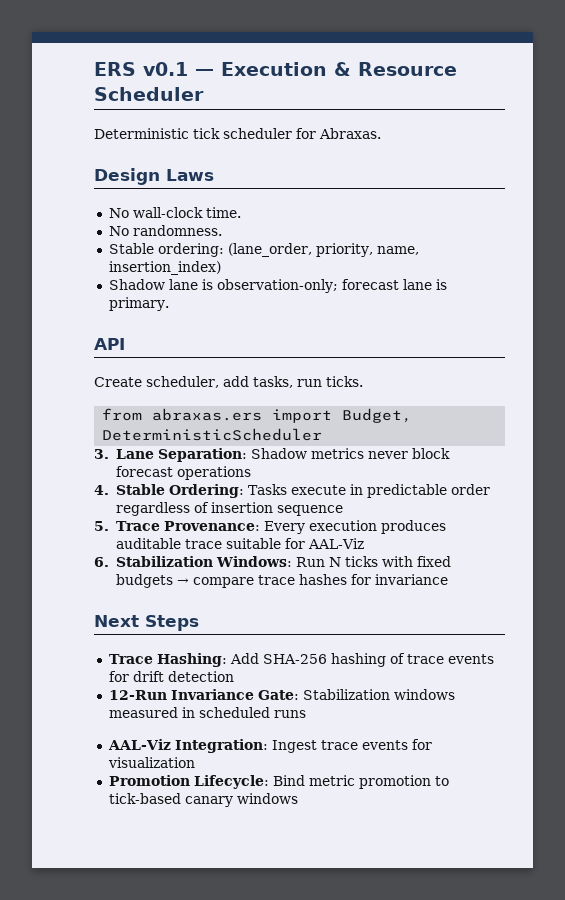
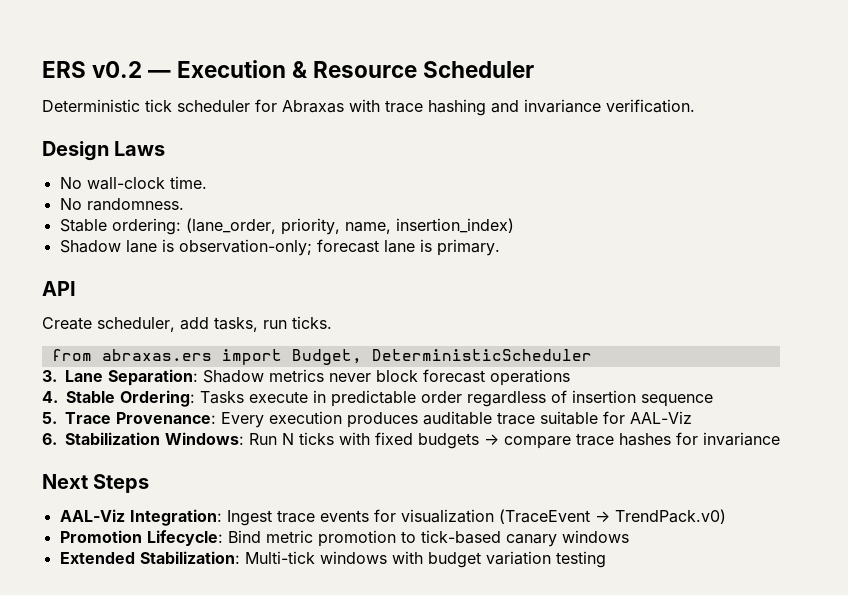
[143,62,188,76] v0.1 -> [92,61,143,78] v0.2
[319,128,381,139] Abraxas. -> [282,99,695,116] Abraxas with trace hashing and invariance verification.
[108,653,494,667] [108,671,234,682] [108,689,455,700] [108,707,306,718] // Trace Hashing: Add SHA-256 hashing of trace events for drift detection // 12-Run Invariance Gate: Stabilization windows measured in scheduled runs -> (150, 483) none
(195, 762) none -> [498,509,726,524] (TraceEvent → TrendPack.v0)
(298, 798) none -> [59,551,606,568] // Extended Stabilization: Multi-tick windows with budget variation testing

